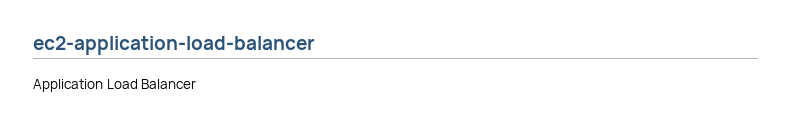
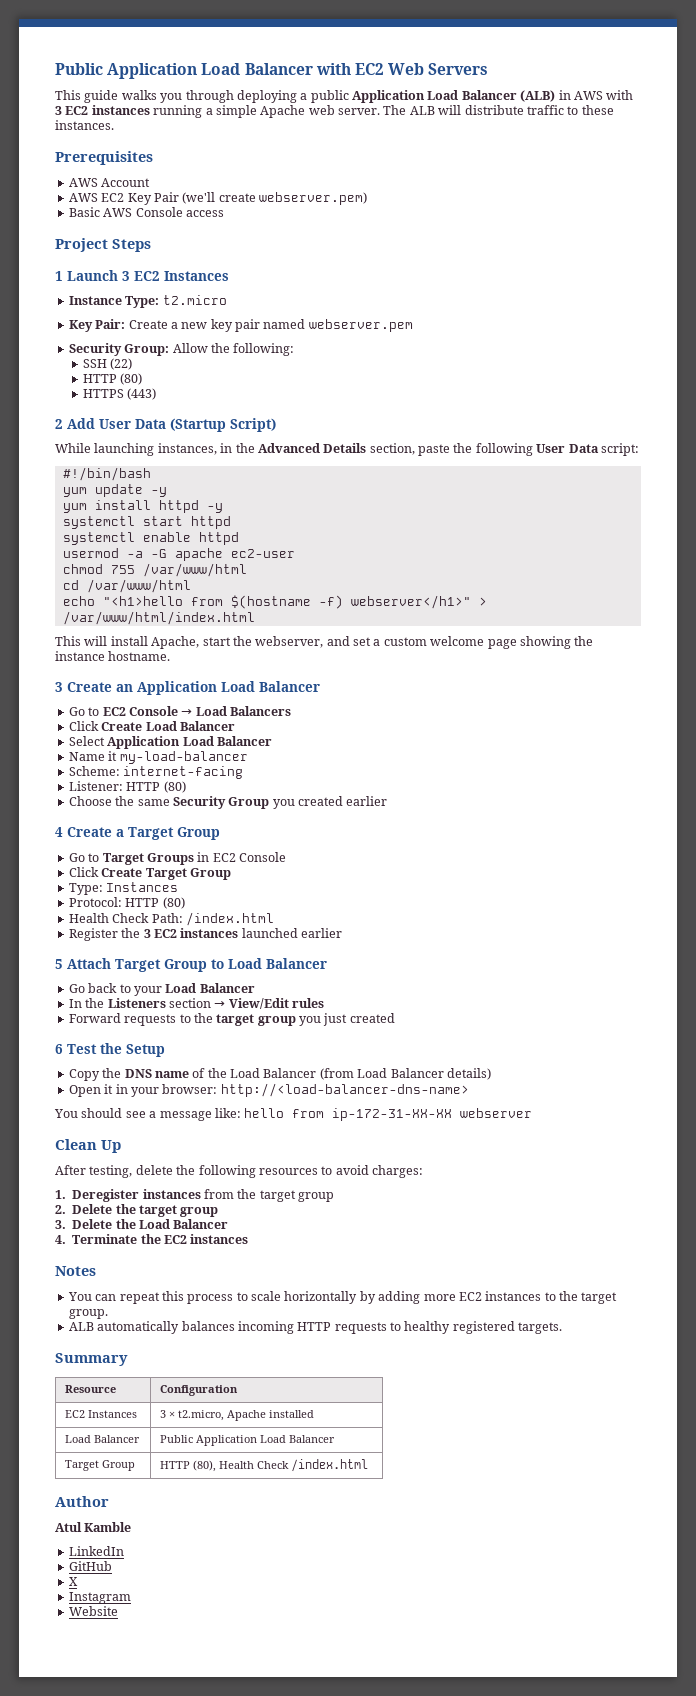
[33,36,315,55] [33,79,197,92] ec2-application-load-balancer // Application Load Balancer -> [55,63,489,79] [55,90,634,103] [55,105,614,118] [55,120,114,130] [55,151,153,165] [68,178,151,187] [68,192,367,205] [68,207,224,217] [55,238,151,252] [55,270,229,281] [68,295,227,308] [68,319,413,332] [68,343,295,356] [82,358,133,370] [82,373,143,385] [82,388,157,400] [55,418,276,432] [55,443,639,456] [62,467,151,481] [62,484,167,497] [62,500,223,513] [62,516,231,529] [62,532,239,545] [62,548,295,561] [62,563,247,577] [62,579,191,593] [62,595,487,609] [62,611,255,625] [55,636,594,649] [55,651,171,661] [55,681,320,695] [68,706,291,716] [68,721,235,731] [68,736,272,749] [68,751,248,764] [68,766,244,779] [68,781,186,793] [68,796,388,809] [55,827,220,840] [68,852,286,865] [68,867,231,880] [68,882,179,895] [68,897,185,909] [68,912,274,926] [68,928,342,941] [55,958,327,972] [68,983,255,996] [68,998,324,1009] [68,1013,395,1026] [55,1043,165,1057] [68,1068,491,1081] [68,1083,469,1097] [54,1108,533,1121] [55,1139,121,1153] [55,1165,423,1178] [55,1189,335,1202] [55,1204,219,1217] [55,1219,229,1229] [55,1234,249,1244] [55,1266,96,1276] [67,1291,618,1304] [68,1309,108,1319] [68,1321,563,1334] [55,1353,128,1366] [64,1385,116,1393] [159,1385,238,1396] [64,1410,137,1418] [159,1410,314,1421] [64,1435,140,1443] [159,1435,335,1446] [64,1460,135,1471] [159,1459,368,1472] [55,1496,109,1507] [55,1522,132,1532] [68,1546,124,1556] [68,1561,112,1571] [68,1577,78,1586] [68,1592,131,1604] [68,1606,118,1616] Public Application Load Balancer with EC2 Web Servers // This guide walks you through deploying a public Application Load Balancer (ALB) in AWS with 3 EC2 instances running a simple Apache web server. The ALB will distribute traffic to these instances. // Prerequisites // AWS Account // AWS EC2 Key Pair (we'll create webserver.pem) // Basic AWS Console access // Project Steps // 1 Launch 3 EC2 Instances // Instance Type: t2.micro // Key Pair: Create a new key pair named webserver.pem // Security Group: Allow the following: // SSH (22) // HTTP (80) // HTTPS (443) // 2 Add User Data (Startup Script) // While launching instances, in the Advanced Details section, paste the following User Data script: // #!/bin/bash // yum update -y // yum install httpd -y // systemctl start httpd // systemctl enable httpd // usermod -a -G apache ec2-user // chmod 755 /var/www/html // cd /var/www/html // echo "<h1>hello from $(hostname -f) webserver</h1>" > /var/www/html/index.html // This will install Apache, start the webserver, and set a custom welcome page showing the instance hostname. // 3 Create an Application Load Balancer // Go to EC2 Console → Load Balancers // Click Create Load Balancer // Select Application Load Balancer // Name it my-load-balancer // Scheme: internet-facing // Listener: HTTP (80) // Choose the same Security Group you created earlier // 4 Create a Target Group // Go to Target Groups in EC2 Console // Click Create Target Group // Type: Instances // Protocol: HTTP (80) // Health Check Path: /index.html // Register the 3 EC2 instances launched earlier // 5 Attach Target Group to Load Balancer // Go back to your Load Balancer // In the Listeners section → View/Edit rules // Forward requests to the target group you just created // 6 Test the Setup // Copy the DNS name of the Load Balancer (from Load Balancer details) // Open it in your browser: http://<load-balancer-dns-name> // You should see a message like: hello from ip-172-31-XX-XX webserver // Clean Up // After testing, delete the following resources to avoid charges: // 1. Deregister instances from the target group // 2. Delete the target group // 3. Delete the Load Balancer // 4. Terminate the EC2 instances // Notes // You can repeat this process to scale horizontally by adding more EC2 instances to the target group. // ALB automatically balances incoming HTTP requests to healthy registered targets. // Summary // Resource | Configuration // EC2 Instances | 3 × t2.micro, Apache installed // Load Balancer | Public Application Load Balancer // Target Group | HTTP (80), Health Check /index.html // Author // Atul Kamble // LinkedIn // GitHub // X // Instagram // Website

